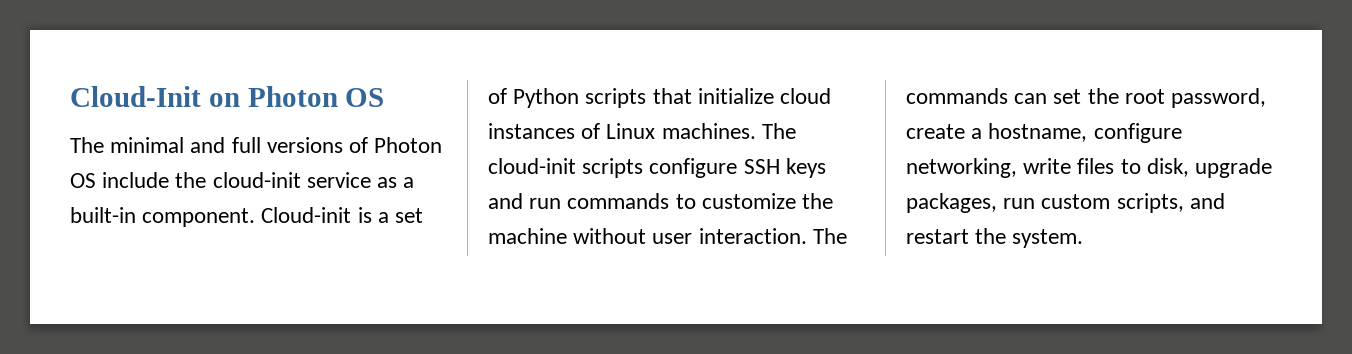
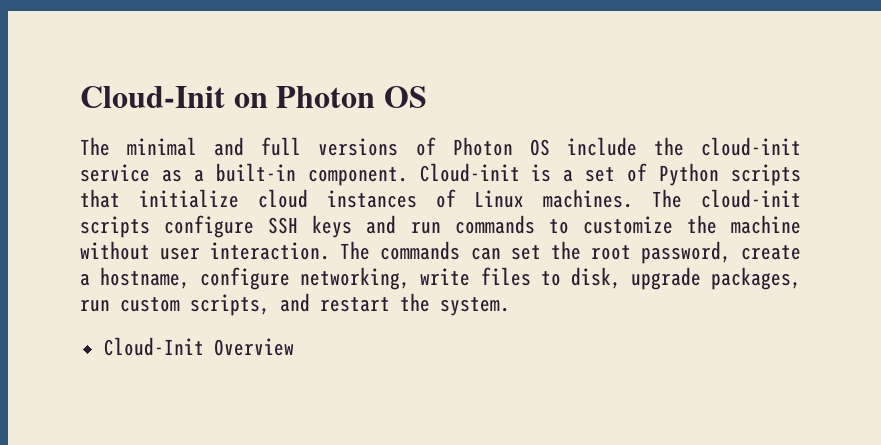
(1084, 238) none -> [103,337,294,356] // Cloud-Init Overview

